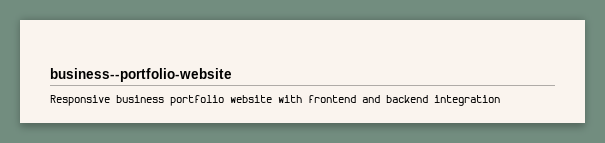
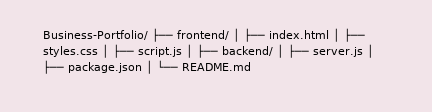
[50,68,232,82] [50,95,500,106] business--portfolio-website // Responsive business portfolio website with frontend and backend integration -> [43,28,365,42] [43,44,374,58] [43,60,251,74] Business-Portfolio/ ├── frontend/ │ ├── index.html │ ├── styles.css │ ├── script.js │ ├── backend/ │ ├── server.js │ ├── package.json │ └── README.md

